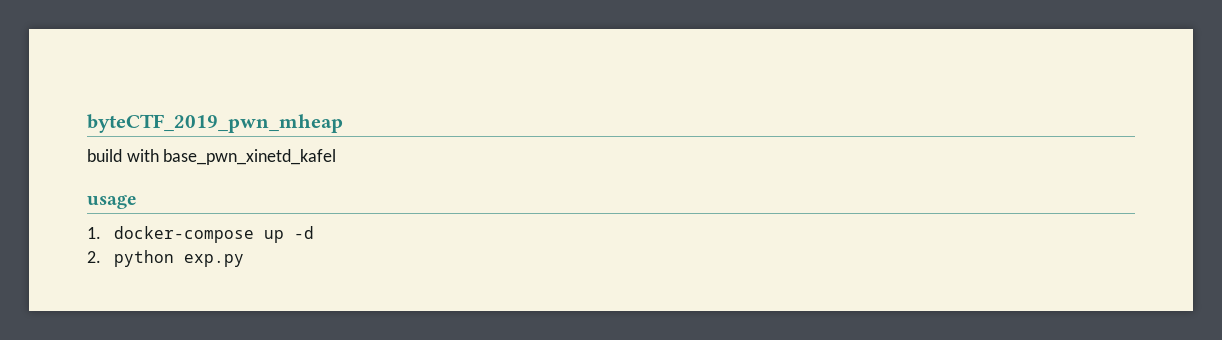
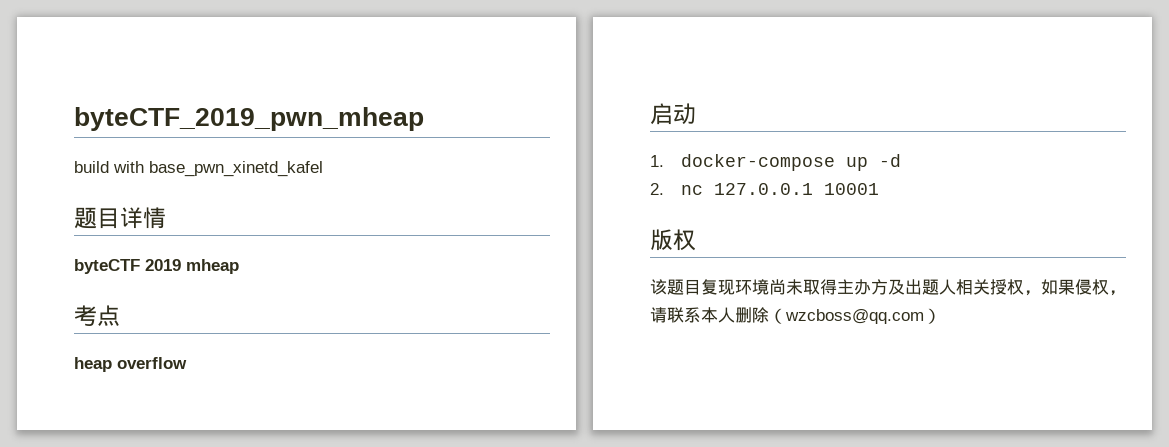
[87,195,137,209] usage -> [74,207,166,229] [74,259,239,274] [74,305,120,326] [74,357,187,372] [650,103,696,125] 题目详情 // byteCTF 2019 mheap // 考点 // heap overflow // 启动
[113,250,244,267] python exp.py -> [681,183,880,195] [650,229,696,251] [650,279,1126,296] [650,307,941,324] nc 127.0.0.1 10001 // 版权 // 该题目复现环境尚未取得主办方及出题人相关授权，如果侵权，请联系本人删除（wzcboss@qq.com）

